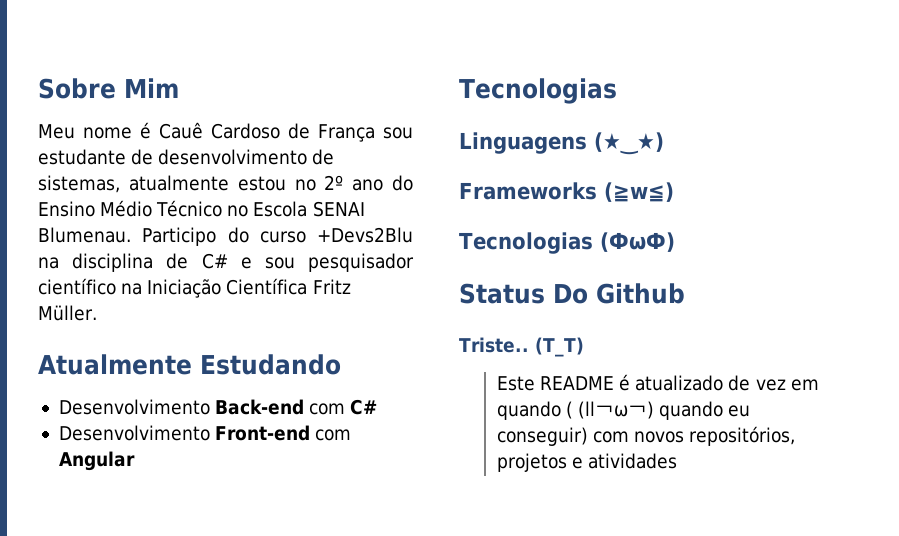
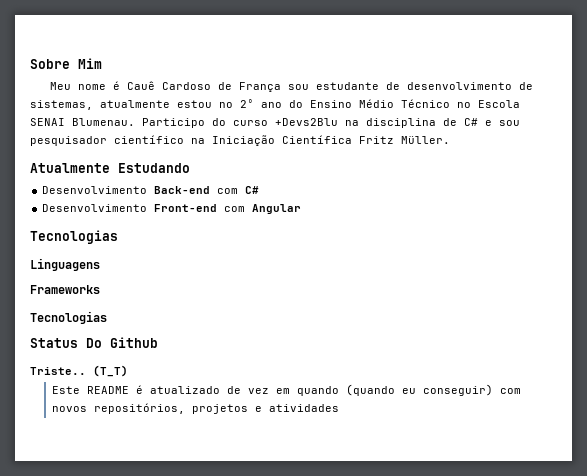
[594,132,664,155] (★‿★) -> (100, 264) none
[603,182,674,202] [459,232,675,254] (≧w≦) // Tecnologias (ФωФ) -> [30,311,107,324] // Tecnologias
[565,401,724,420] ( (ll￢ω￢) quando -> [345,384,395,396] (quando

